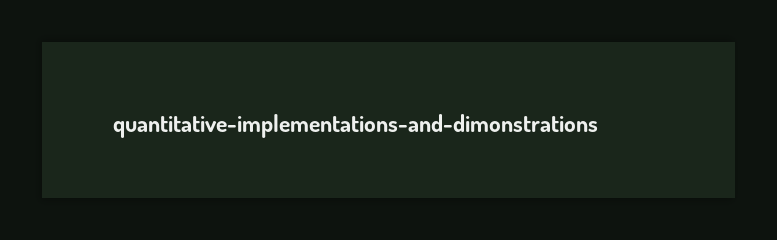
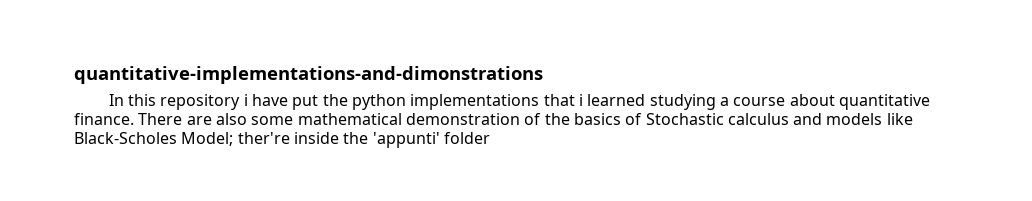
(598, 126) none -> [108,94,930,110] [74,113,913,125] [74,132,490,148] // In this repository i have put the python implementations that i learned studying a course about quantitative finance. There are also some mathematical demonstration of the basics of Stochastic calculus and models like Black-Scholes Model; ther're inside the 'appunti' folder

